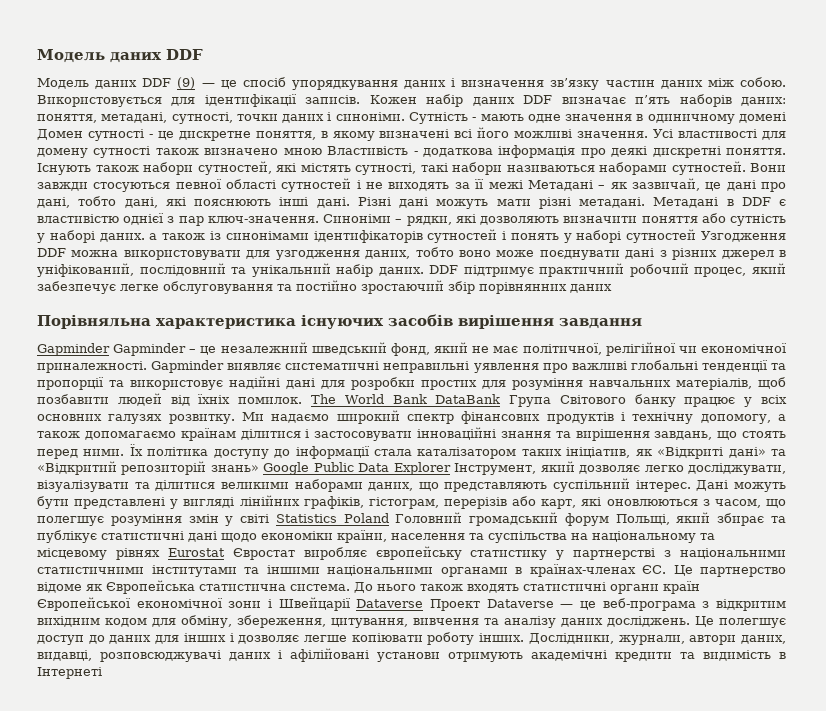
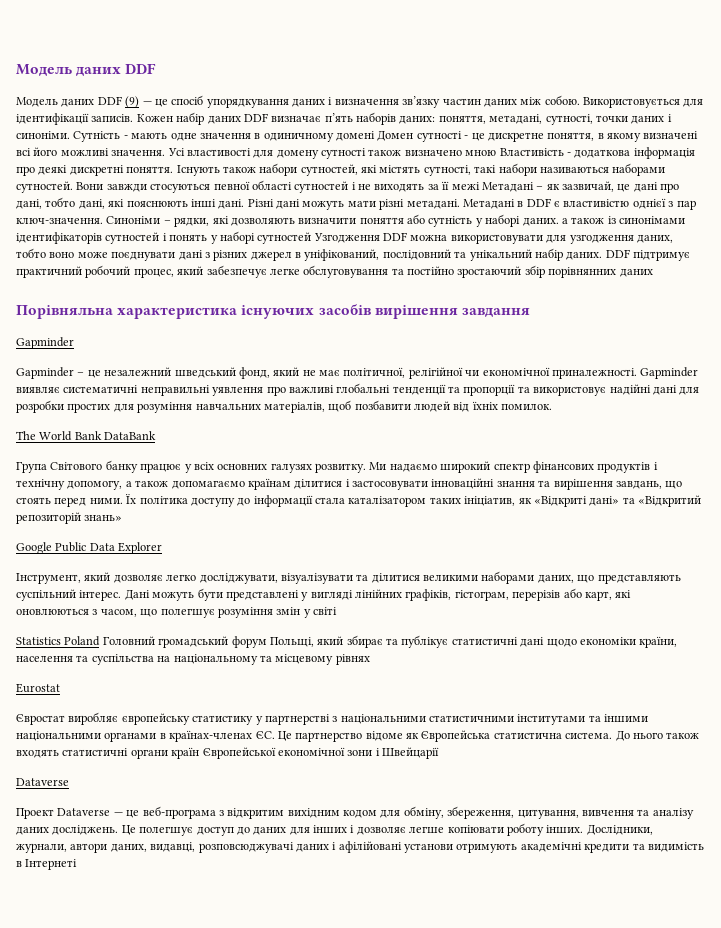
(110, 349) none -> (74, 343) //
(303, 400) none -> (553, 407) //
(501, 399) none -> (157, 435) //
(259, 468) none -> (123, 518) //
(451, 468) none -> (163, 548) //
(270, 518) none -> (337, 611) //
(160, 554) none -> (370, 659) //
(225, 552) none -> (60, 688) //
[356,599,424,608] Dataverse -> [16,778,69,786] // Dataverse //

